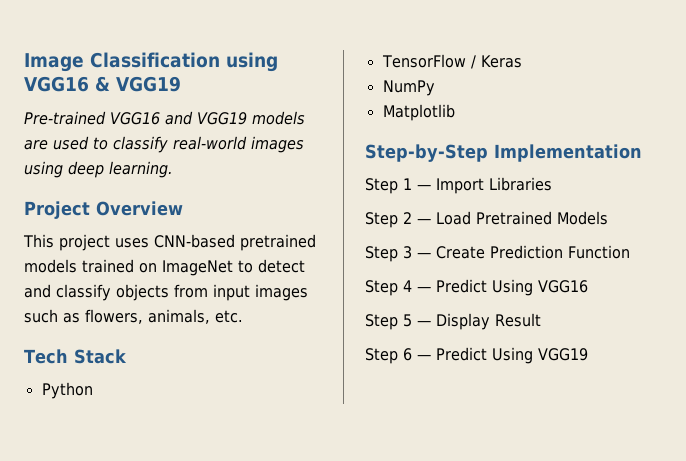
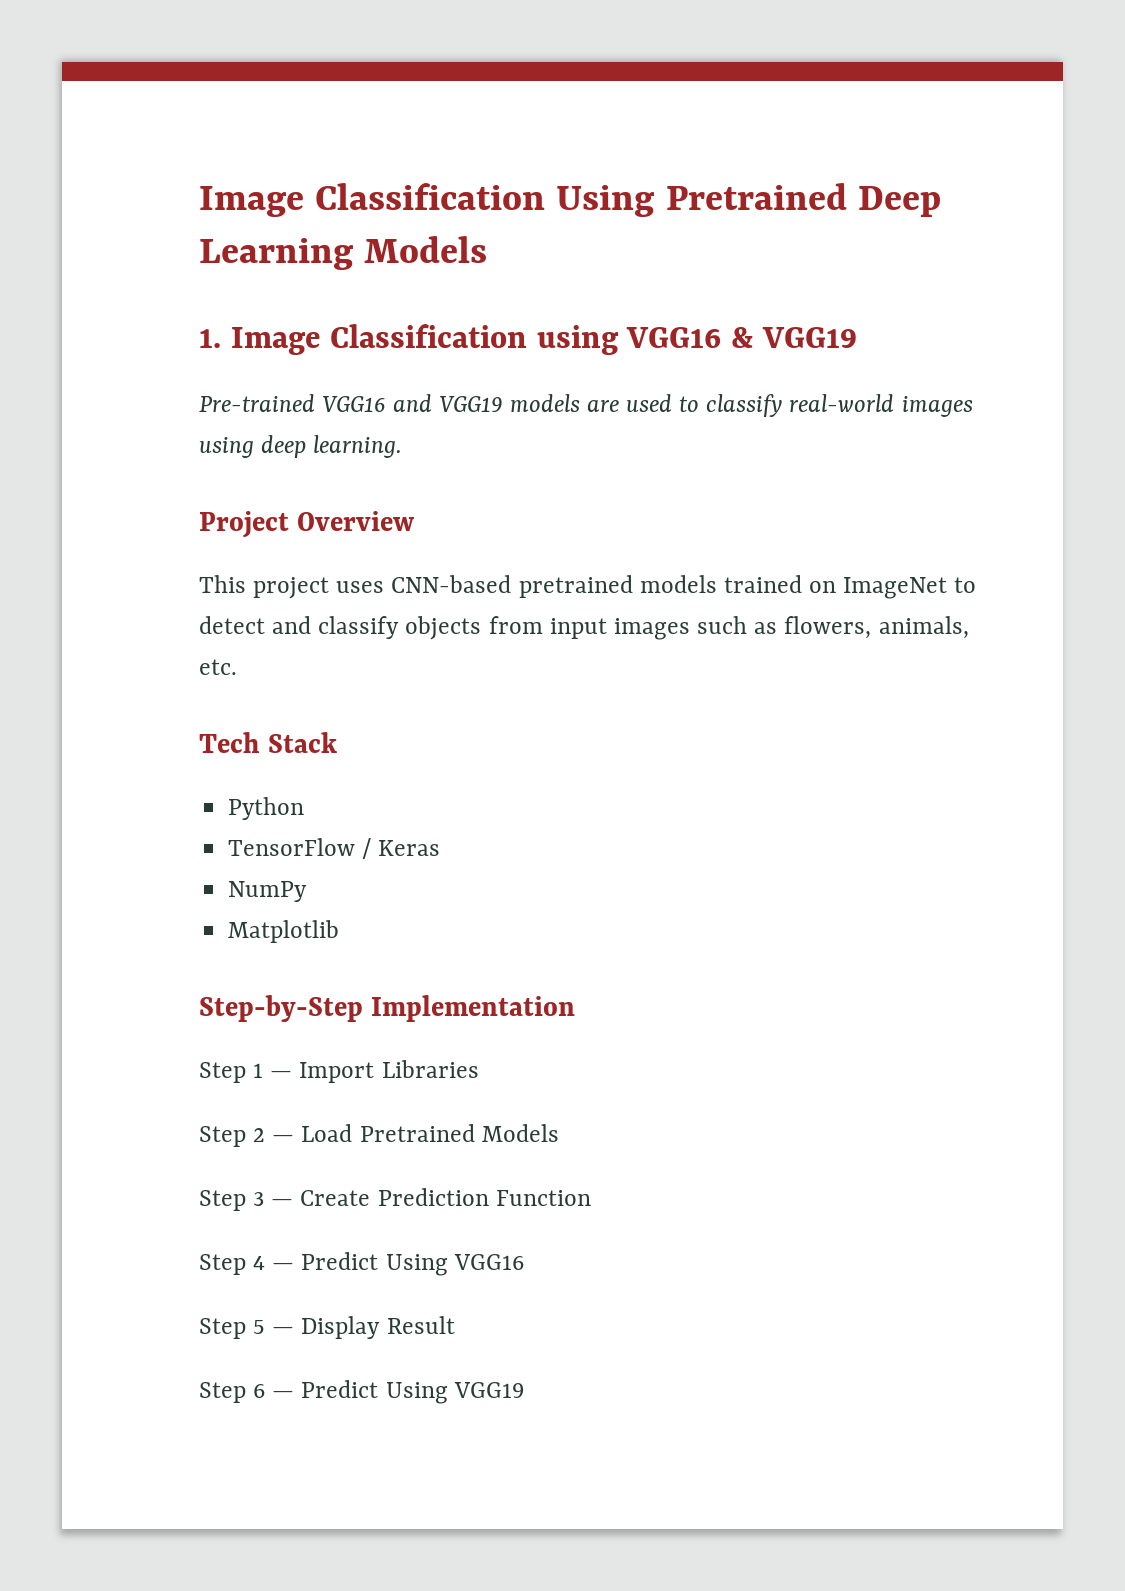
[24,52,220,72] Image Classification -> [199,183,941,217] [199,236,488,270] [199,324,528,355] Image Classification Using Pretrained Deep Learning Models // 1. Image Classification

